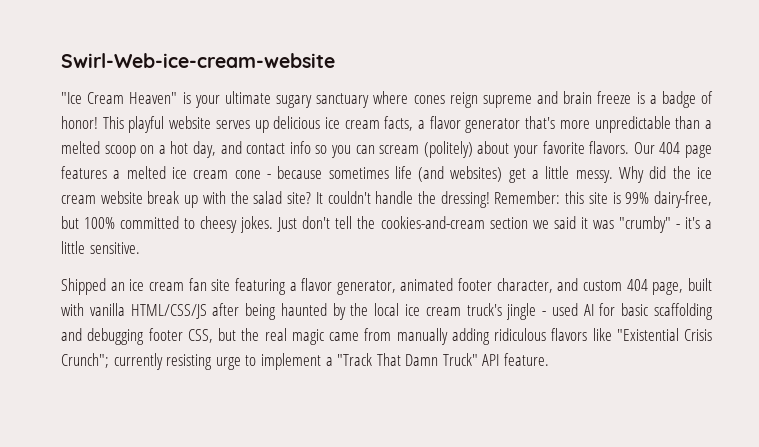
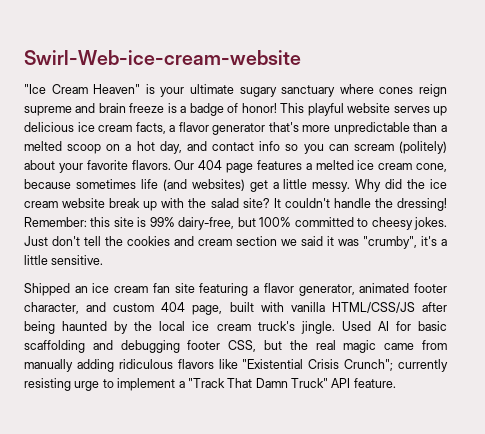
[234,170,271,179] cone - -> [415,163,447,172] cone,
[380,216,485,229] cookies-and-cream -> [127,236,232,246] cookies and cream
[618,216,680,233] "crumby" - -> [363,236,417,249] "crumby",
[506,303,578,320] jingle - used -> [300,321,371,334] jingle. Used

